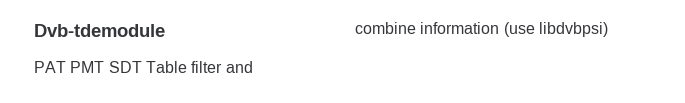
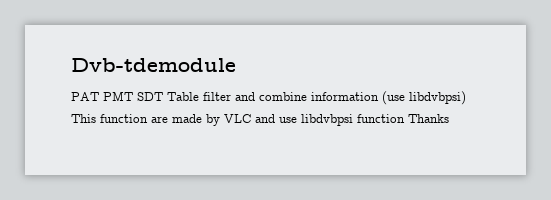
(608, 29) none -> [71,114,449,126] // This function are made by VLC and use libdvbpsi function Thanks

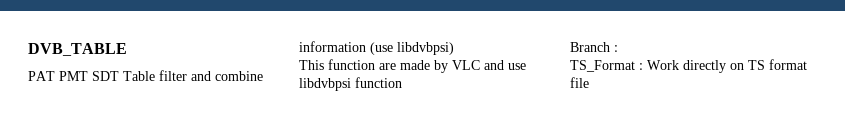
[71,58,236,72] Dvb-tdemodule -> [28,43,127,56] DVB_TABLE
[408,114,449,123] Thanks -> [570,42,618,52] [570,59,807,73] [570,77,589,88] // Branch : // TS_Format : Work directly on TS format file

